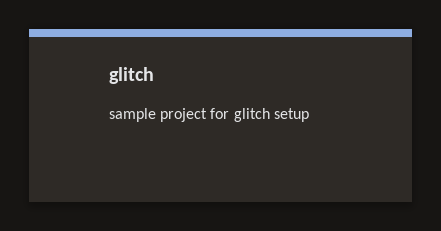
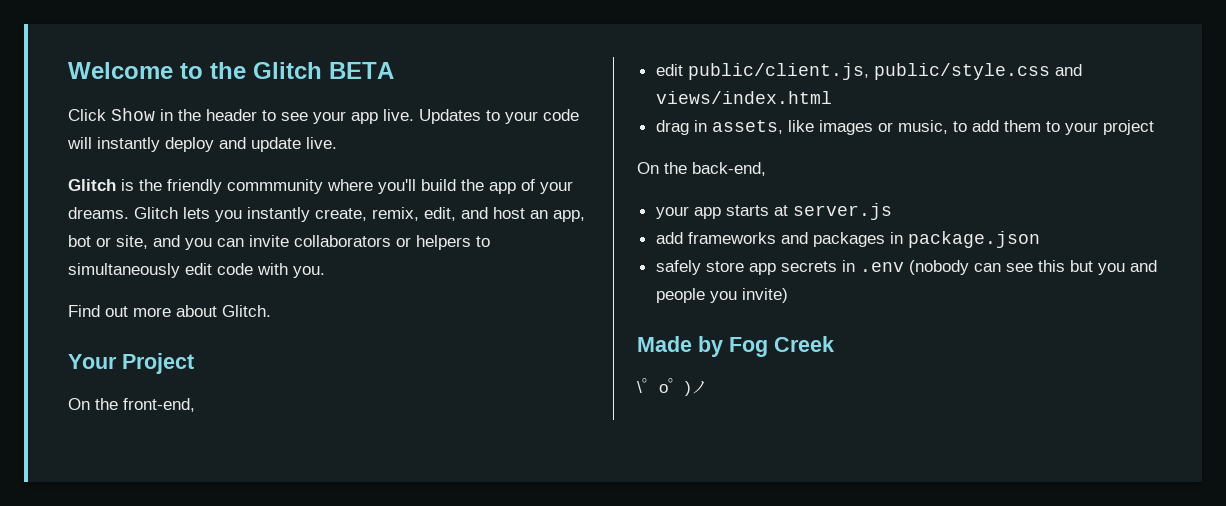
[109,67,154,84] [109,108,309,122] glitch // sample project for glitch setup -> [68,62,394,79] [68,108,579,124] [67,137,337,152] [68,179,573,194] [68,207,585,222] [68,235,490,250] [68,263,325,278] [68,305,271,317] [68,353,194,374] [68,398,195,412] [655,63,1082,80] [655,91,832,104] [655,120,1154,135] [637,162,766,176] [655,203,892,220] [655,231,1040,248] [655,260,1157,275] [655,288,788,303] [637,336,834,357] [637,378,708,396] Welcome to the Glitch BETA // Click Show in the header to see your app live. Updates to your code will instantly deploy and update live. // Glitch is the friendly commmunity where you'll build the app of your dreams. Glitch lets you instantly create, remix, edit, and host an app, bot or site, and you can invite collaborators or helpers to simultaneously edit code with you. // Find out more about Glitch. // Your Project // On the front-end, // edit public/client.js, public/style.css and views/index.html // drag in assets, like images or music, to add them to your project // On the back-end, // your app starts at server.js // add frameworks and packages in package.json // safely store app secrets in .env (nobody can see this but you and people you invite) // Made by Fog Creek // \゜o゜)ノ

